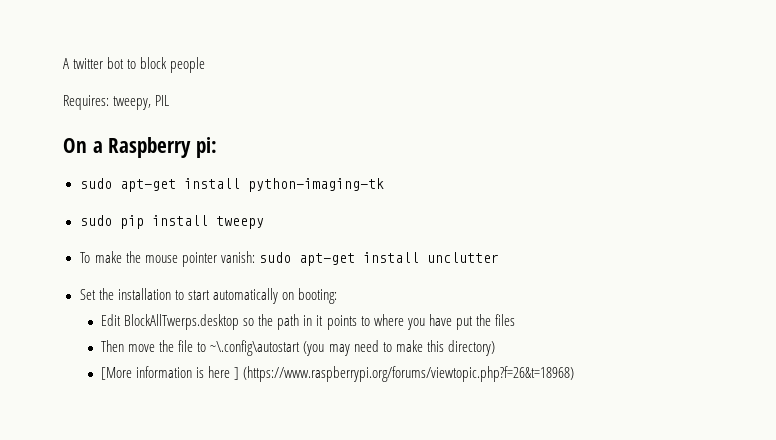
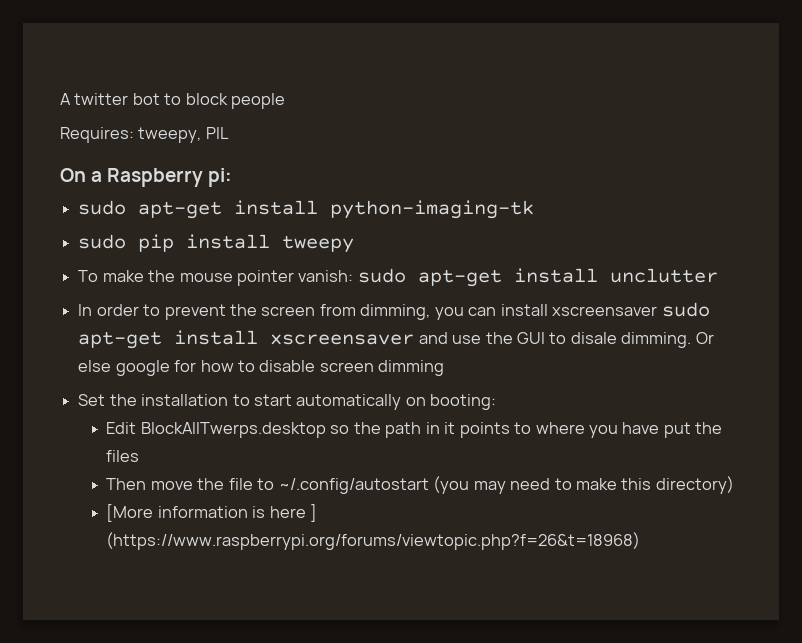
(499, 257) none -> [78,302,710,320] [78,330,714,349] [78,360,445,376] // In order to prevent the screen from dimming, you can install xscreensaver sudo apt-get install xscreensaver and use the GUI to disale dimming. Or else google for how to disable screen dimming
[210,340,301,356] ~\.config\autostart -> [278,478,429,494] ~/.config/autostart

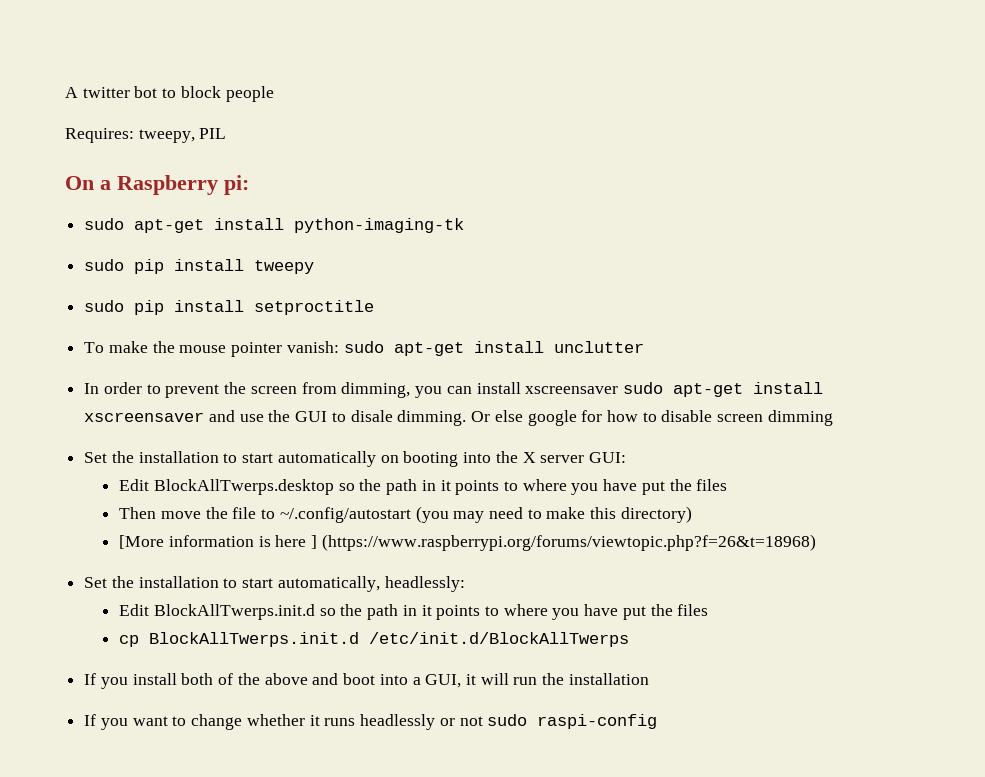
(355, 244) none -> [84,300,375,315] // sudo pip install setproctitle
[430,394,497,410] booting: -> [403,451,626,467] booting into the X server GUI:
(641, 541) none -> [84,576,465,592] [119,604,709,620] [119,632,630,647] [84,673,649,689] [84,714,658,730] // Set the installation to start automatically, headlessly: // Edit BlockAllTwerps.init.d so the path in it points to where you have put the files // cp BlockAllTwerps.init.d /etc/init.d/BlockAllTwerps // If you install both of the above and boot into a GUI, it will run the installation // If you want to change whether it runs headlessly or not sudo raspi-config

